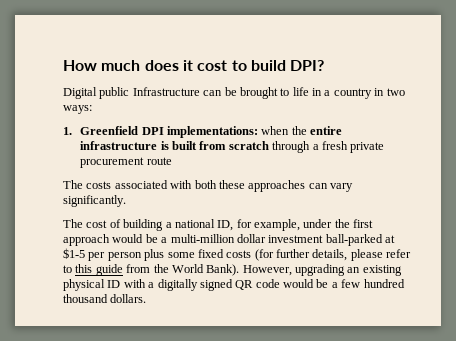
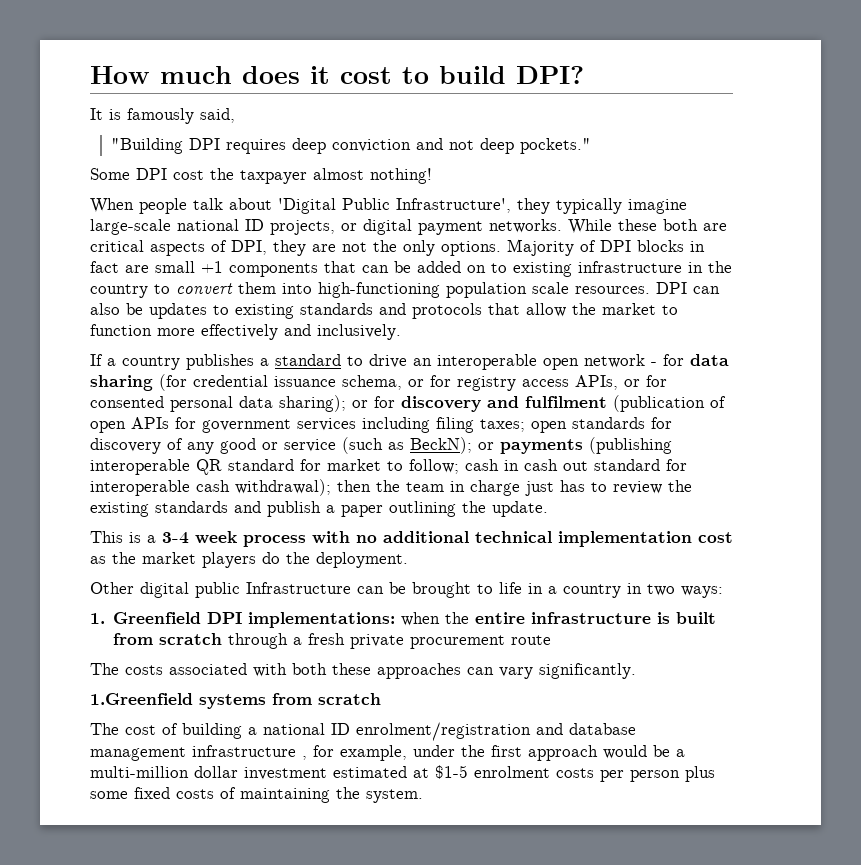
[63,87,97,99] Digital -> [90,108,235,124] [111,138,592,154] [90,168,432,184] [90,198,687,214] [90,219,727,235] [90,239,705,256] [90,261,732,277] [90,282,720,298] [90,303,678,319] [90,324,401,340] [90,354,729,370] [90,374,667,391] [90,395,726,412] [90,417,672,433] [90,437,672,454] [90,459,687,475] [90,479,692,496] [90,501,548,517] [90,531,733,547] [90,552,408,568] [90,582,189,598] It is famously said, // "Building DPI requires deep conviction and not deep pockets." // Some DPI cost the taxpayer almost nothing! // When people talk about 'Digital Public Infrastructure', they typically imagine large-scale national ID projects, or digital payment networks. While these both are critical aspects of DPI, they are not the only options. Majority of DPI blocks in fact are small +1 components that can be added on to existing infrastructure in the country to convert them into high-functioning population scale resources. DPI can also be updates to existing standards and protocols that allow the market to function more effectively and inclusively. // If a country publishes a standard to drive an interoperable open network - for data sharing (for credential issuance schema, or for registry access APIs, or for consented personal data sharing); or for discovery and fulfilment (publication of open APIs for government services including filing taxes; open standards for discovery of any good or service (such as BeckN); or payments (publishing interoperable QR standard for market to follow; cash in cash out standard for interoperable cash withdrawal); then the team in charge just has to review the existing standards and publish a paper outlining the update. // This is a 3-4 week process with no additional technical implementation cost as the market players do the deployment. // Other digital
(126, 201) none -> [90,693,381,709] // 1.Greenfield systems from scratch
[217,220,234,231] ID, -> [331,722,636,741] [90,745,307,761] ID enrolment/registration and database management infrastructure ,
[325,234,383,246] ball-parked -> [333,766,407,778] estimated
(85, 253) none -> [474,766,594,778] enrolment costs
[254,249,412,261] [63,264,402,276] [63,279,405,291] [63,294,147,303] (for further details, please refer to this guide from the World Bank). However, upgrading an existing physical ID with a digitally signed QR code would be a few hundred thousand dollars. -> [220,787,423,803] of maintaining the system.

